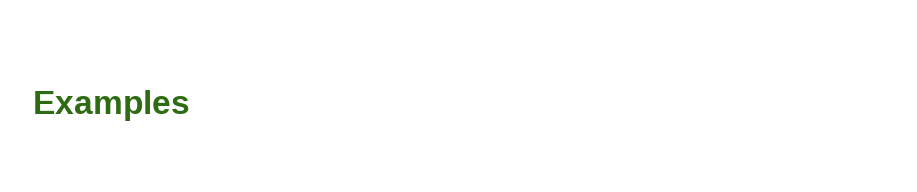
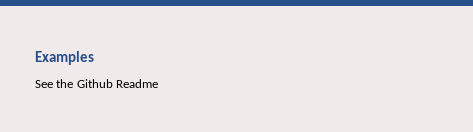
(190, 105) none -> [35,79,159,88] // See the Github Readme

